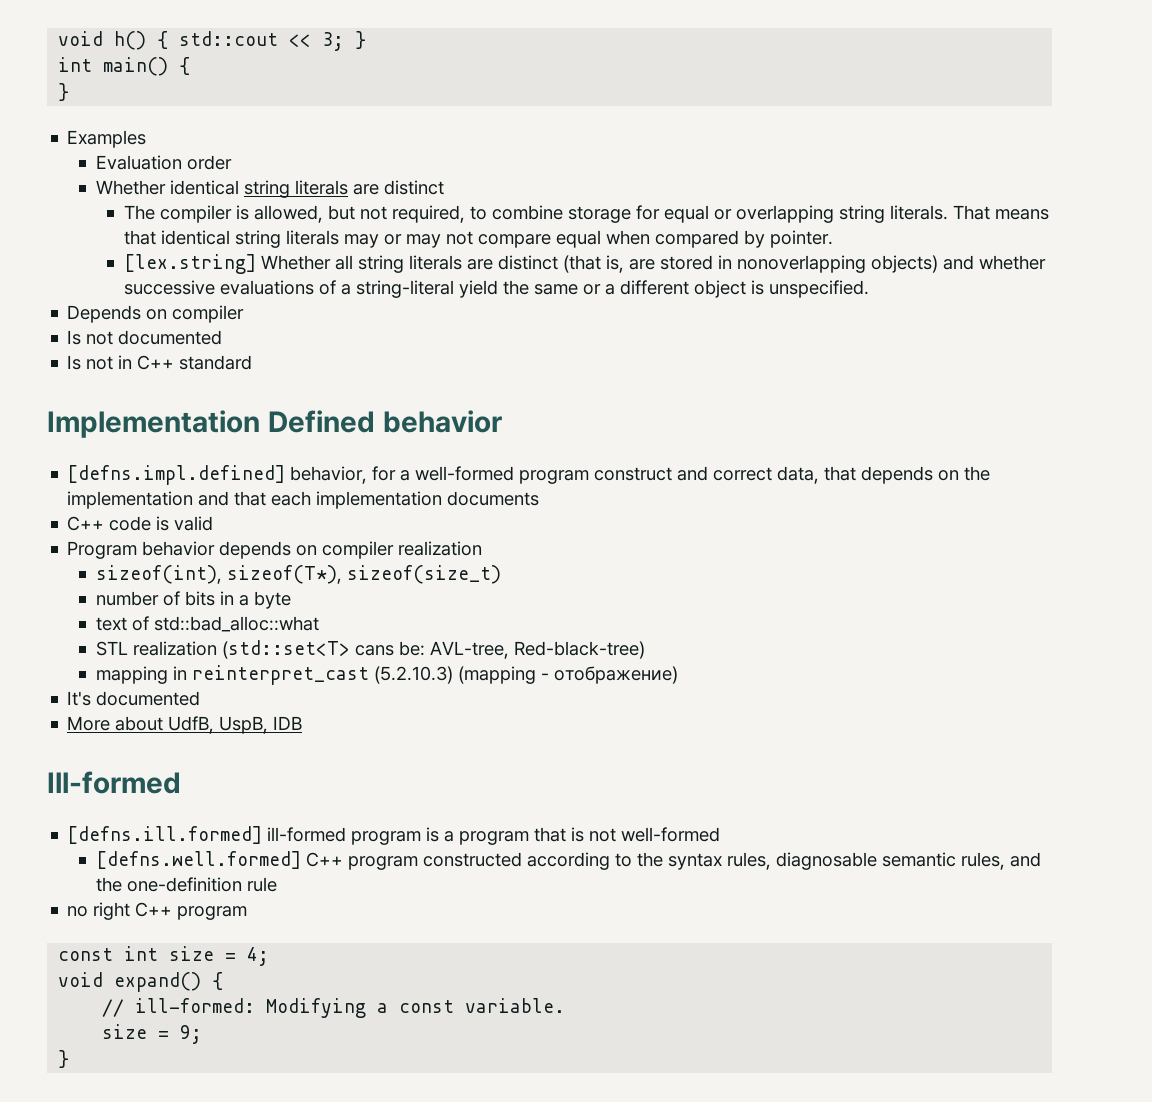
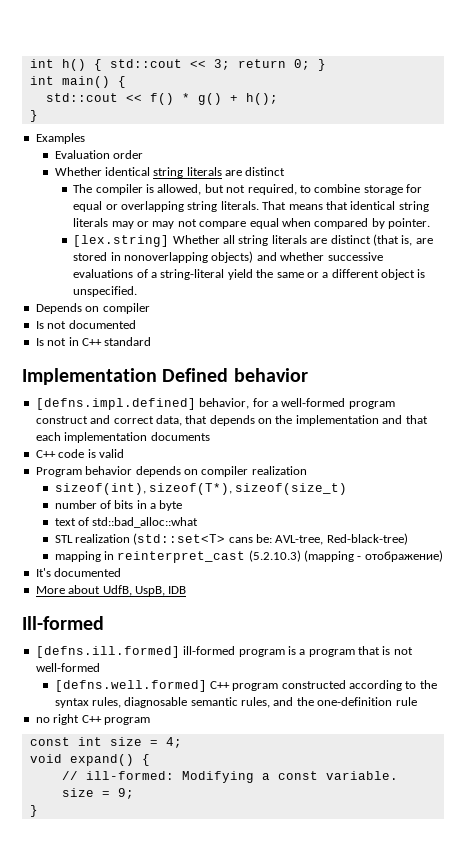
[58,31,104,46] void -> [29,59,54,68] int
(345, 41) none -> [237,59,310,70] return 0;
(191, 66) none -> [45,93,278,105] // std::cout << f() * g() + h();

